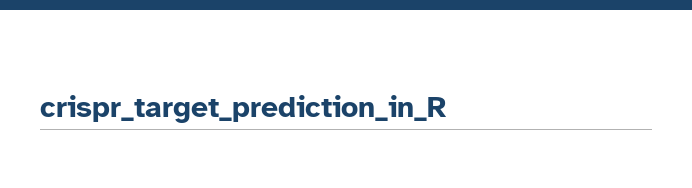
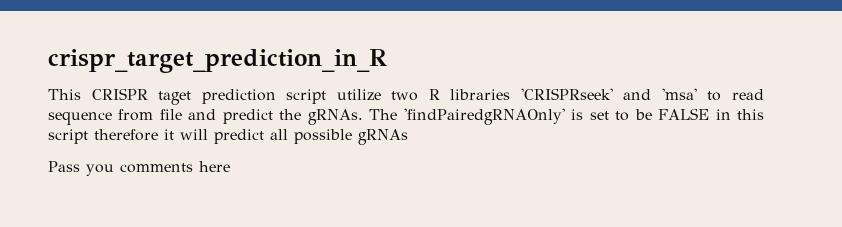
(447, 109) none -> [48,88,765,105] [48,108,765,125] [48,129,408,145] [48,161,230,176] // This CRISPR taget prediction script utilize two R libraries 'CRISPRseek' and 'msa' to read sequence from file and predict the gRNAs. The 'findPairedgRNAOnly' is set to be FALSE in this script therefore it will predict all possible gRNAs // Pass you comments here

